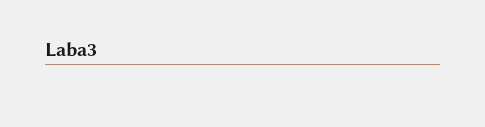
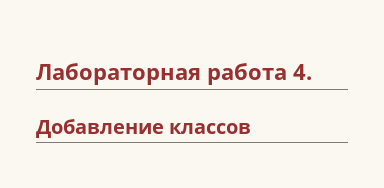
[45,42,97,57] Laba3 -> [36,63,312,85] [36,119,252,138] Лабораторная работа 4. // Добавление классов

